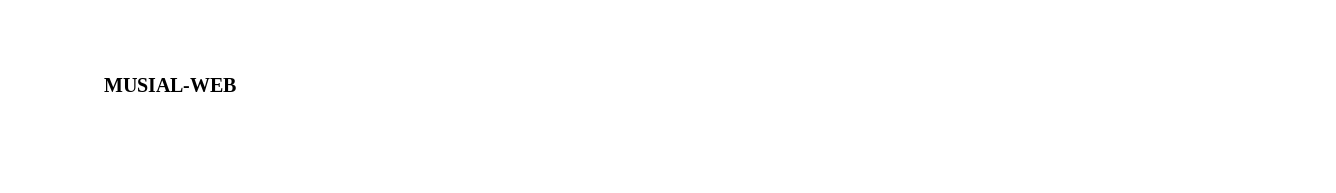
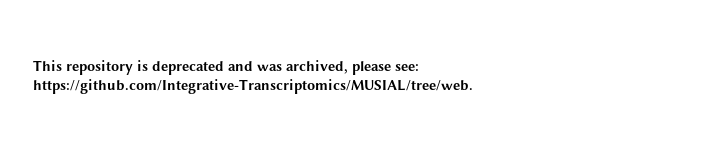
[104,78,236,92] MUSIAL-WEB -> [33,60,419,75] [33,79,473,94] This repository is deprecated and was archived, please see: https://github.com/Integrative-Transcriptomics/MUSIAL/tree/web.

